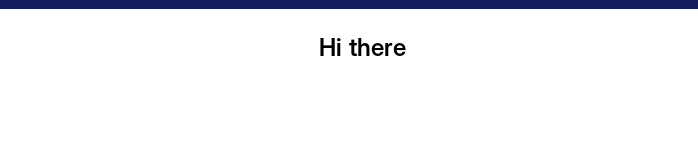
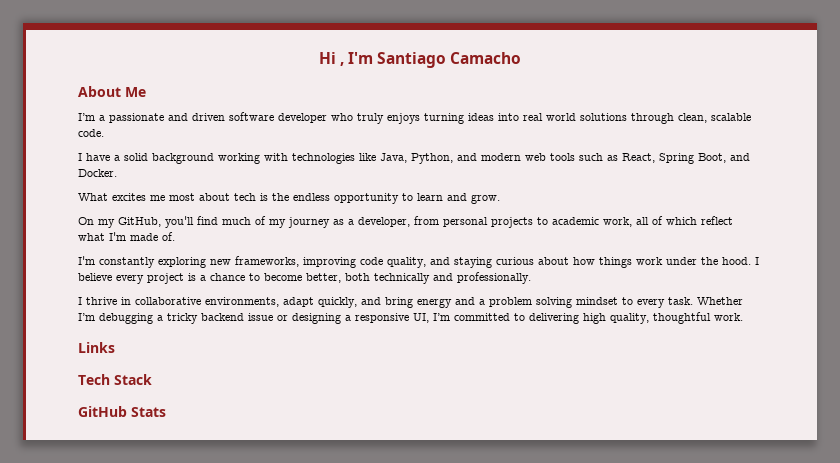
[348,38,406,56] there -> [339,52,522,68] [78,86,146,97] [78,112,751,124] [78,129,104,137] [78,153,750,164] [78,169,117,177] [78,193,500,204] [78,216,733,228] [78,232,175,241] [78,256,759,268] [78,272,531,284] [78,297,743,308] [78,312,743,324] [78,342,115,353] [78,374,152,385] [78,406,166,417] , I'm Santiago Camacho // About Me // I’m a passionate and driven software developer who truly enjoys turning ideas into real world solutions through clean, scalable code. // I have a solid background working with technologies like Java, Python, and modern web tools such as React, Spring Boot, and Docker. // What excites me most about tech is the endless opportunity to learn and grow. // On my GitHub, you'll find much of my journey as a developer, from personal projects to academic work, all of which reflect what I'm made of. // I'm constantly exploring new frameworks, improving code quality, and staying curious about how things work under the hood. I believe every project is a chance to become better, both technically and professionally. // I thrive in collaborative environments, adapt quickly, and bring energy and a problem solving mindset to every task. Whether I’m debugging a tricky backend issue or designing a responsive UI, I’m committed to delivering high quality, thoughtful work. // Links // Tech Stack // GitHub Stats

